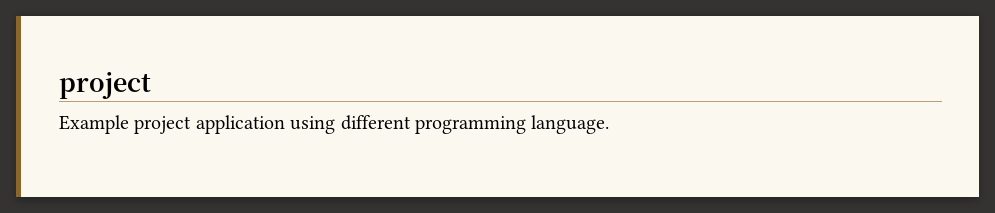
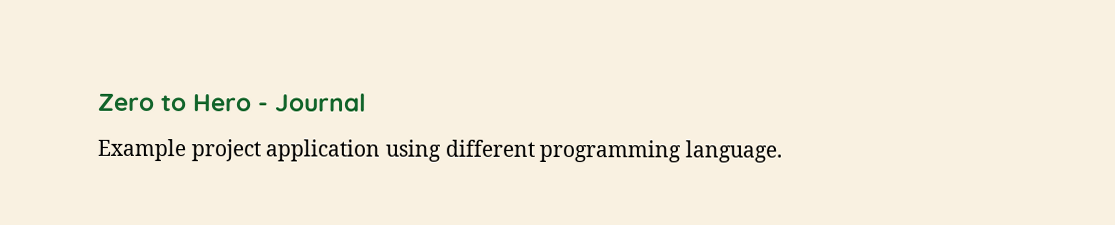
[59,72,151,99] project -> [98,93,367,112] Zero to Hero - Journal

